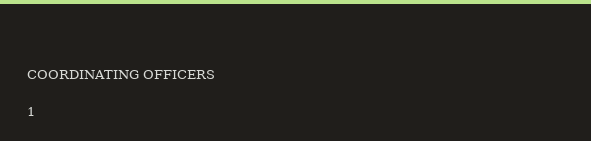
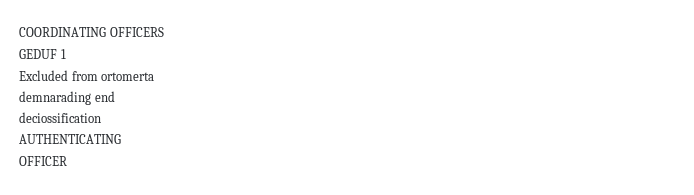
(215, 74) none -> [19,49,57,59] GEDUF
(35, 111) none -> [19,70,155,81] [19,91,115,105] [19,112,101,123] [19,134,121,144] [19,156,67,166] // Excluded from ortomerta // demnarading end // deciossification // AUTHENTICATING // OFFICER

